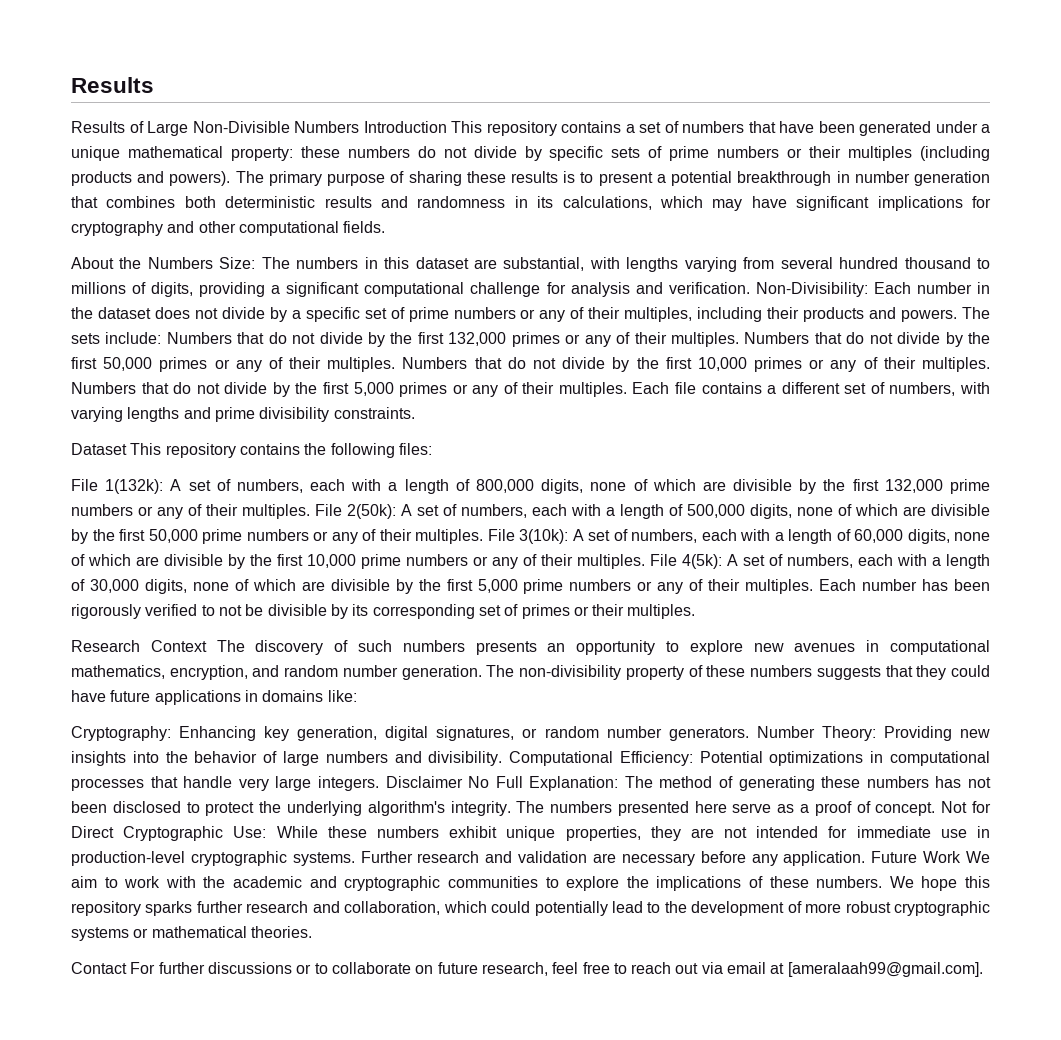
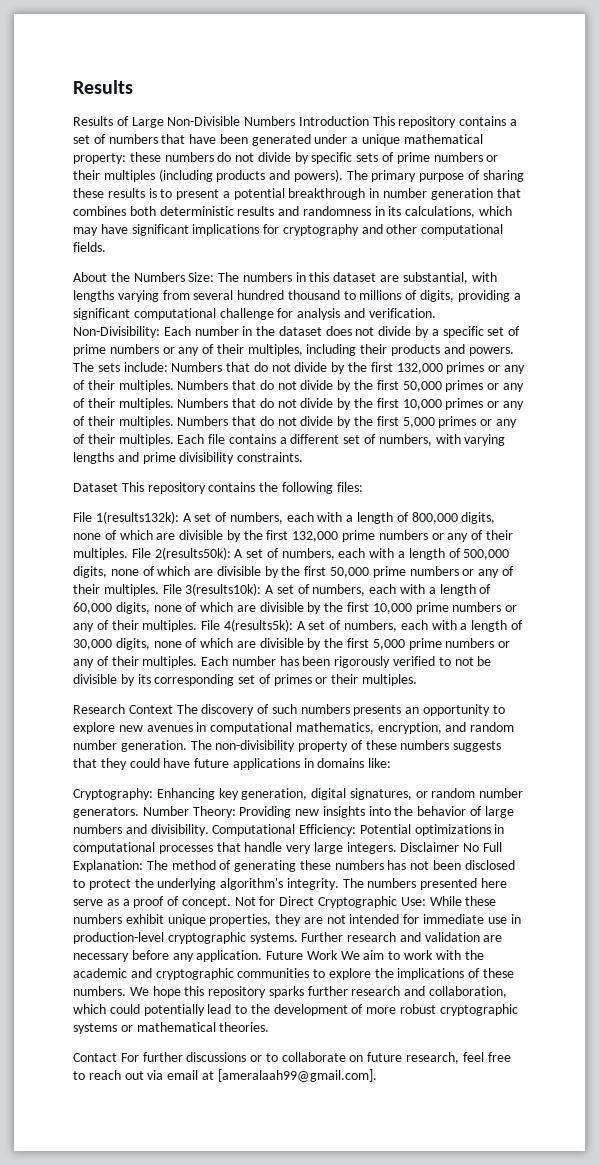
[105,479,164,494] 1(132k): -> [95,511,179,524] 1(results132k):
[347,504,396,519] 2(50k): -> [154,547,231,560] 2(results50k):
[519,529,568,544] 3(10k): -> [185,583,262,596] 3(results10k):
[682,554,722,569] 4(5k): -> [223,619,293,632] 4(results5k):

